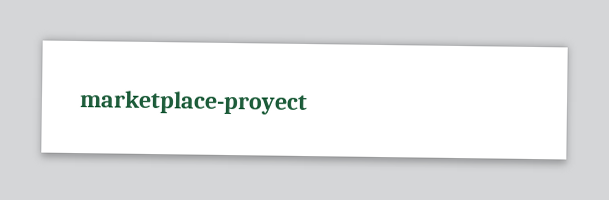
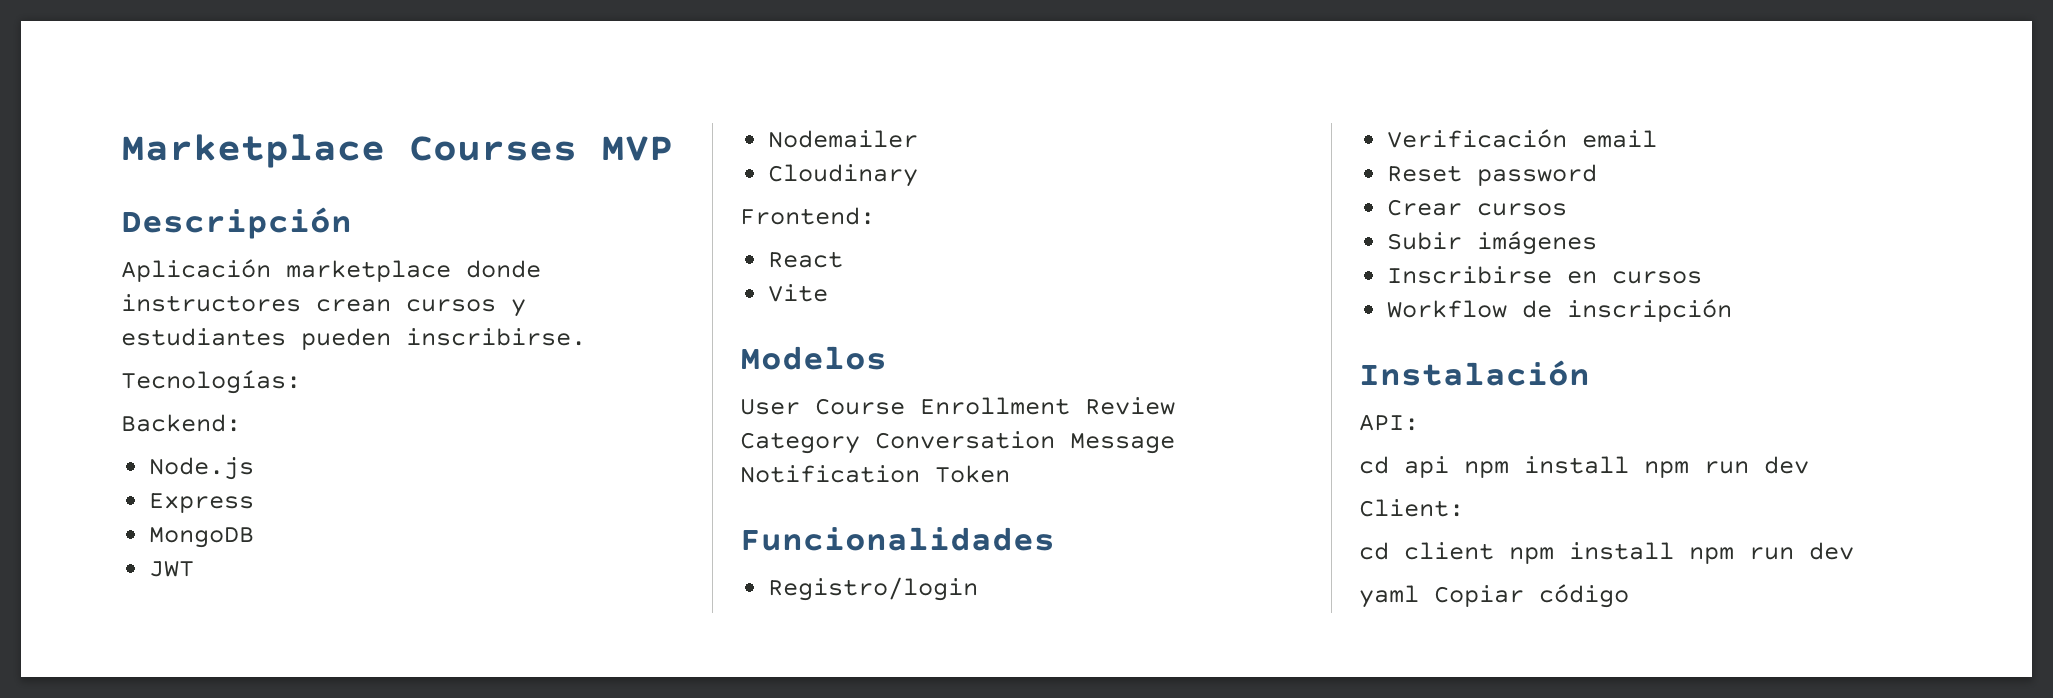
[79,90,308,116] marketplace-proyect -> [121,134,673,168] [121,207,352,239] [121,259,541,282] [121,294,526,317] [121,328,586,350] [121,370,301,394] [121,414,241,432] [149,457,255,480] [149,493,255,513] [149,527,255,548] [149,561,195,577] [768,130,919,148] [768,164,919,187] [740,207,875,225] [768,251,844,268] [768,284,829,302] [740,346,887,370] [740,397,1175,415] [740,431,1175,454] [740,465,1010,483] [740,527,1055,551] [768,577,979,601] [1387,129,1658,148] [1387,164,1598,186] [1387,199,1568,216] [1387,231,1598,255] [1387,266,1703,284] [1387,299,1733,322] [1359,360,1590,386] [1359,414,1419,431] [1359,456,1809,478] [1359,499,1464,517] [1359,542,1854,564] [1359,584,1629,608] Marketplace Courses MVP // Descripción // Aplicación marketplace donde instructores crean cursos y estudiantes pueden inscribirse. // Tecnologías: // Backend: // Node.js // Express // MongoDB // JWT // Nodemailer // Cloudinary // Frontend: // React // Vite // Modelos // User Course Enrollment Review Category Conversation Message Notification Token // Funcionalidades // Registro/login // Verificación email // Reset password // Crear cursos // Subir imágenes // Inscribirse en cursos // Workflow de inscripción // Instalación // API: // cd api npm install npm run dev // Client: // cd client npm install npm run dev // yaml Copiar código

